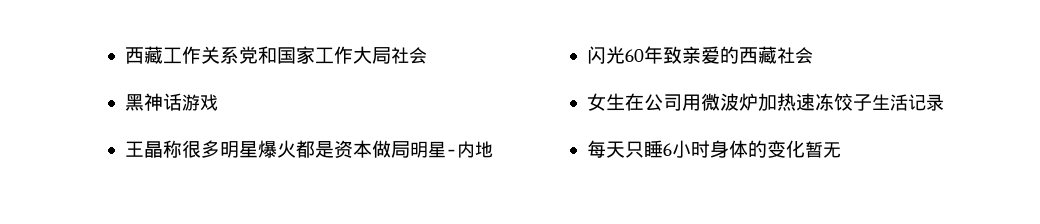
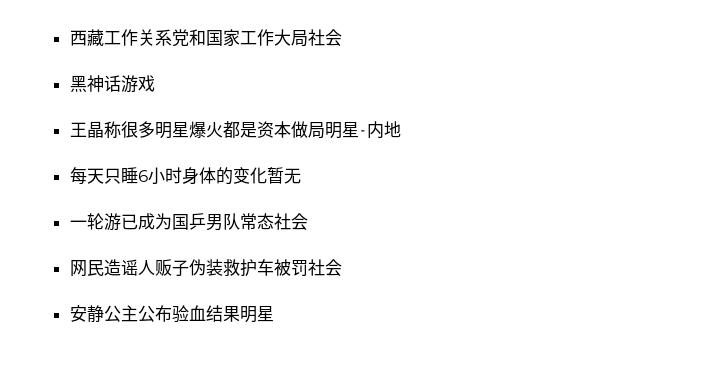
[586,46,813,64] [586,93,944,111] // 闪光60年致亲爱的西藏社会 // 女生在公司用微波炉加热速冻饺子生活记录 -> (401, 129) none
(841, 150) none -> [69,213,308,231] [69,259,342,277] [69,305,274,323] // 一轮游已成为国乒男队常态社会 // 网民造谣人贩子伪装救护车被罚社会 // 安静公主公布验血结果明星

